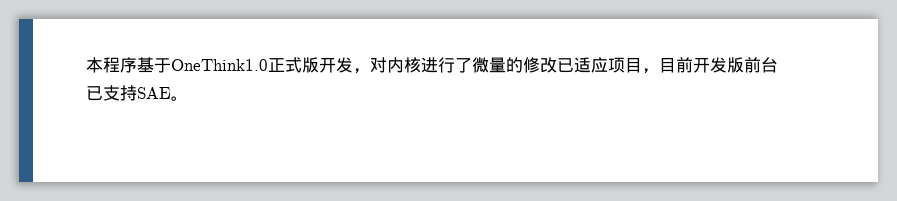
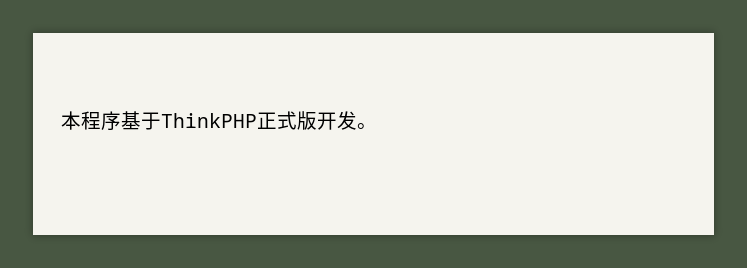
[171,59,268,71] OneThink1.0 -> [161,113,257,128] ThinkPHP
[353,57,778,74] [86,85,171,101] ，对内核进行了微量的修改已适应项目，目前开发版前台已支持SAE -> (357, 120) none

